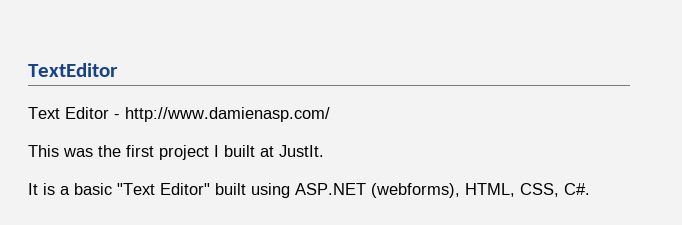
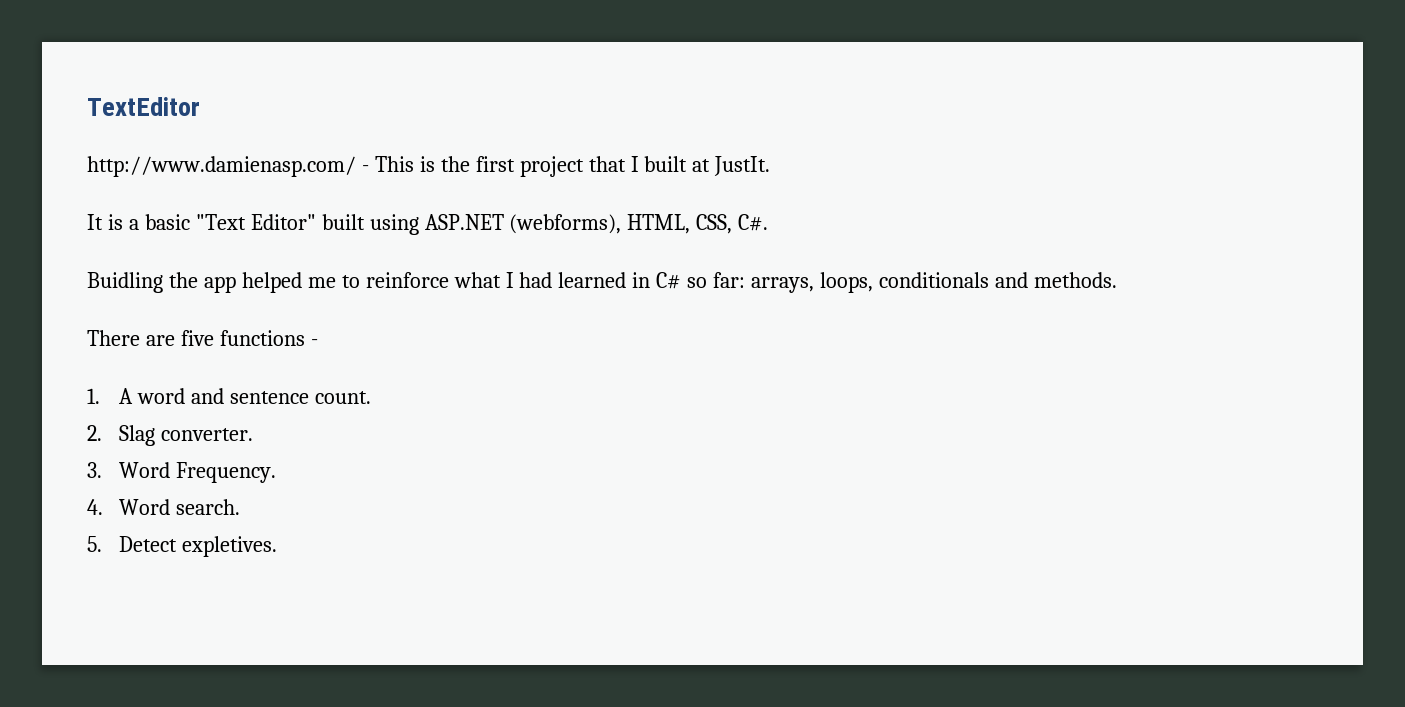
[28,107,330,122] [28,145,93,157] Text Editor - http://www.damienasp.com/ // This was -> [87,156,435,177] http://www.damienasp.com/ - This is
(209, 152) none -> [588,156,626,172] that
(590, 189) none -> [87,272,1117,293] [87,330,318,346] [87,388,371,404] [87,425,253,446] [87,462,276,483] [87,499,240,515] [87,536,277,557] // Buidling the app helped me to reinforce what I had learned in C# so far: arrays, loops, conditionals and methods. // There are five functions - // 1. A word and sentence count. // 2. Slag converter. // 3. Word Frequency. // 4. Word search. // 5. Detect expletives.

